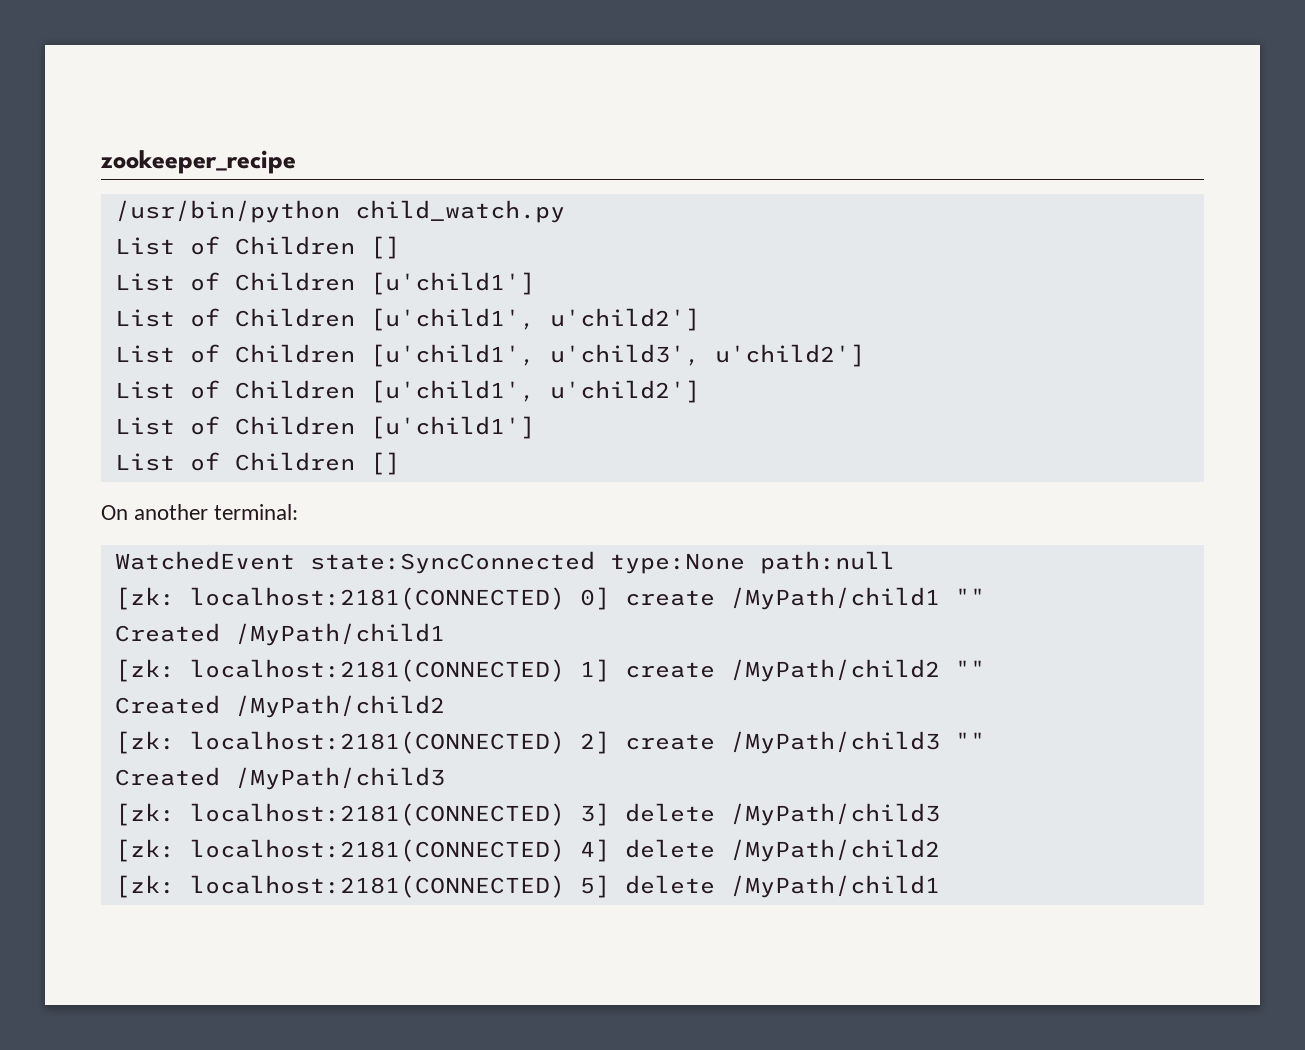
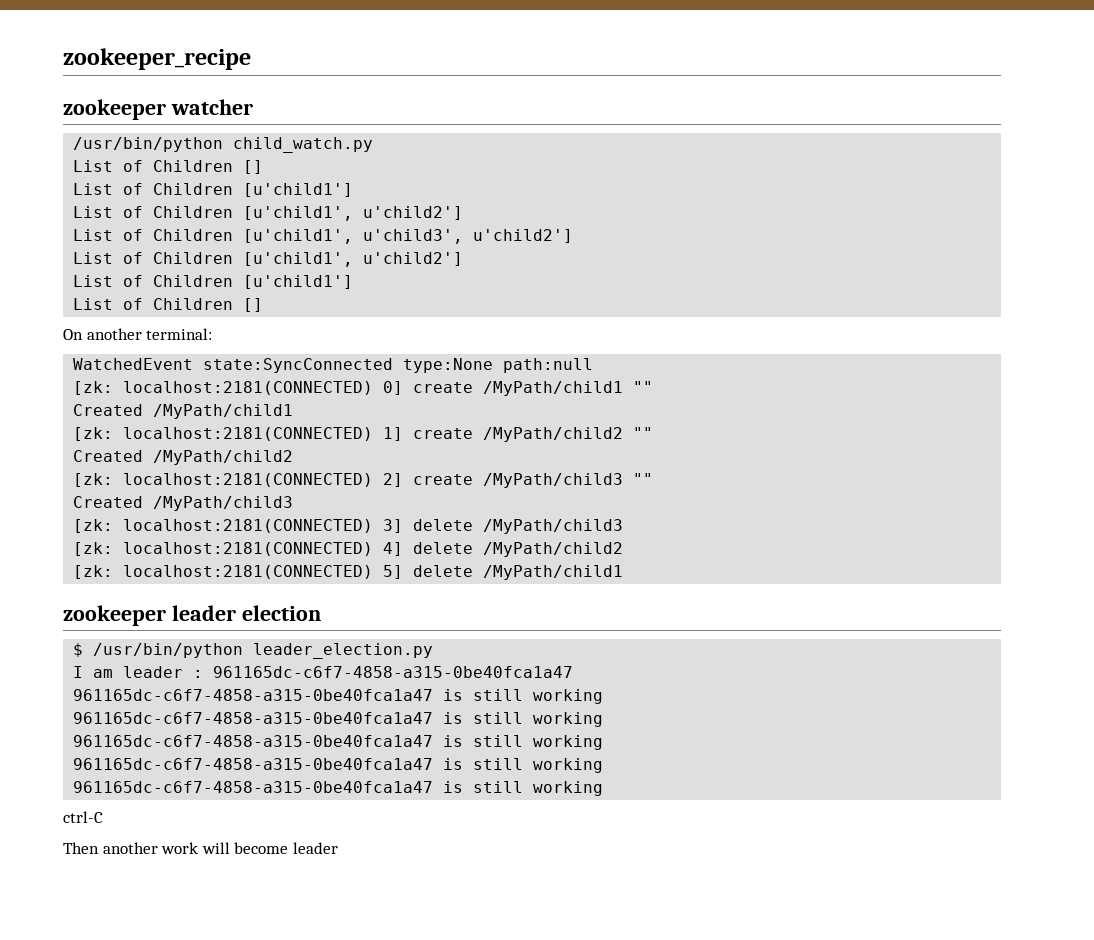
(296, 162) none -> [63,99,253,120] // zookeeper watcher
(940, 886) none -> [63,605,321,626] [73,643,434,659] [73,666,574,678] [73,689,604,704] [73,712,604,727] [73,735,604,750] [73,758,604,773] [73,781,604,796] [63,811,103,823] [63,842,338,854] // zookeeper leader election // $ /usr/bin/python leader_election.py // I am leader : 961165dc-c6f7-4858-a315-0be40fca1a47 // 961165dc-c6f7-4858-a315-0be40fca1a47 is still working // 961165dc-c6f7-4858-a315-0be40fca1a47 is still working // 961165dc-c6f7-4858-a315-0be40fca1a47 is still working // 961165dc-c6f7-4858-a315-0be40fca1a47 is still working // 961165dc-c6f7-4858-a315-0be40fca1a47 is still working // ctrl-C // Then another work will become leader

